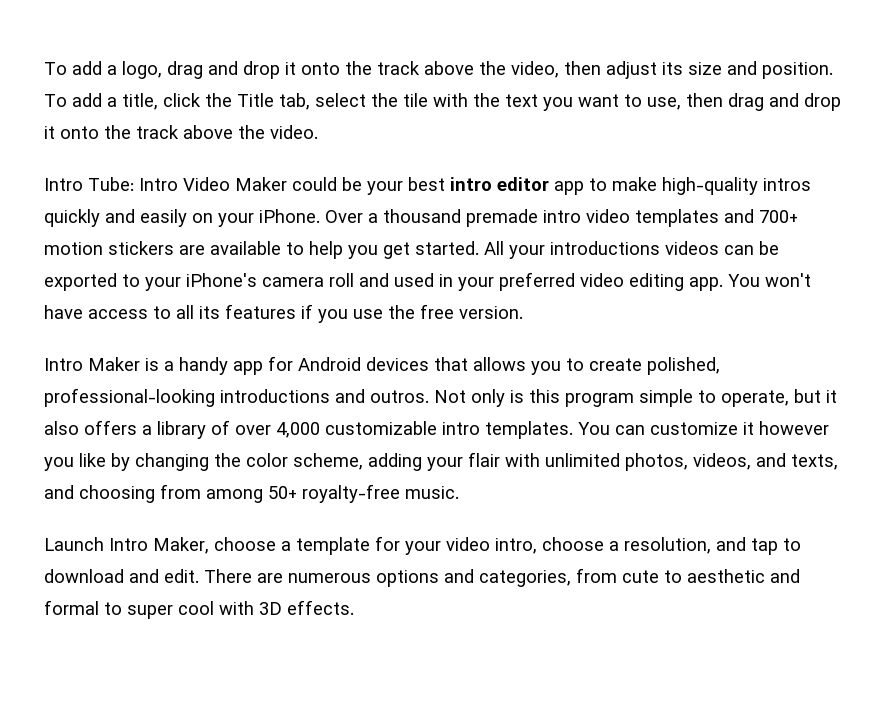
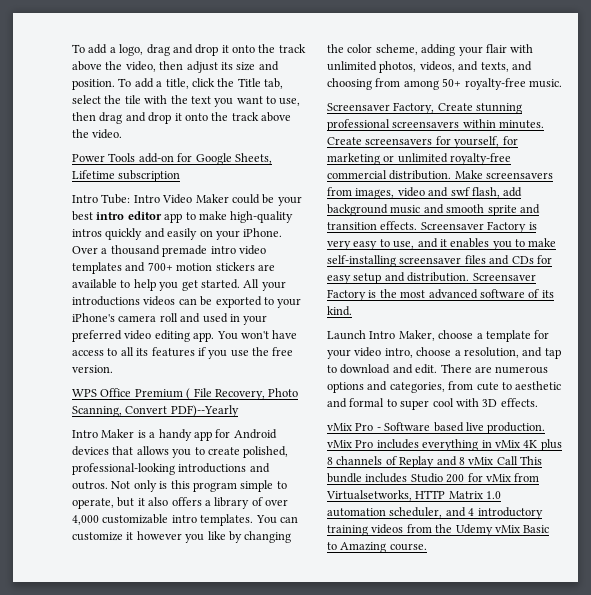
(318, 132) none -> [72,153,272,165] [72,170,181,182] // Power Tools add-on for Google Sheets, Lifetime subscription
(523, 312) none -> [72,388,299,400] [72,405,239,417] // WPS Office Premium ( File Recovery, Photo Scanning, Convert PDF)--Yearly
(459, 492) none -> [327,102,523,114] [327,119,545,131] [327,136,518,148] [327,153,512,165] [327,170,554,180] [327,187,523,199] [327,204,540,216] [327,221,537,233] [327,238,557,250] [327,255,552,267] [327,272,536,284] [327,289,554,301] [327,306,352,316] // Screensaver Factory, Create stunning professional screensavers within minutes. Create screensavers for yourself, for marketing or unlimited royalty-free commercial distribution. Make screensavers from images, video and swf flash, add background music and smooth sprite and transition effects. Screensaver Factory is very easy to use, and it enables you to make self-installing screensaver files and CDs for easy setup and distribution. Screensaver Factory is the most advanced software of its kind.
(354, 607) none -> [327,422,546,434] [327,439,562,451] [327,456,542,468] [327,473,540,483] [326,490,502,501] [327,507,543,519] [327,524,550,536] [327,542,427,553] // vMix Pro - Software based live production. vMix Pro includes everything in vMix 4K plus 8 channels of Replay and 8 vMix Call This bundle includes Studio 200 for vMix from Virtualsetworks, HTTP Matrix 1.0 automation scheduler, and 4 introductory training videos from the Udemy vMix Basic to Amazing course.

